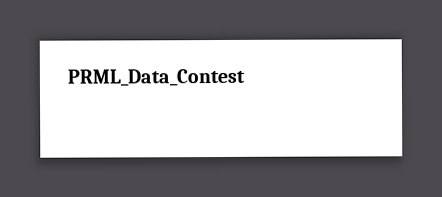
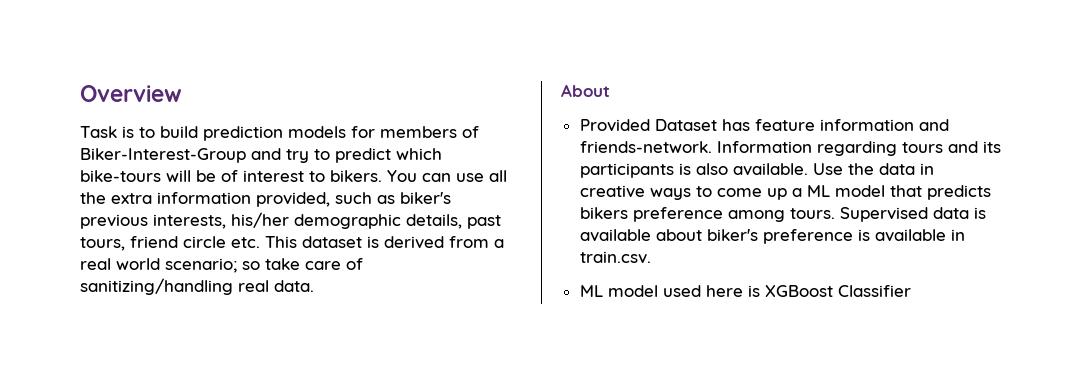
[67,68,245,87] PRML_Data_Contest -> [80,85,182,102] [80,126,479,141] [80,148,442,163] [80,170,507,182] [80,192,451,207] [80,212,501,229] [80,236,504,251] [80,258,363,273] [80,278,314,295] [561,84,610,97] [579,119,949,132] [579,141,1001,156] [579,163,934,178] [579,185,991,200] [579,207,986,222] [579,229,965,244] [579,251,651,264] [579,285,911,297] Overview // Task is to build prediction models for members of Biker-Interest-Group and try to predict which bike-tours will be of interest to bikers. You can use all the extra information provided, such as biker's previous interests, his/her demographic details, past tours, friend circle etc. This dataset is derived from a real world scenario; so take care of sanitizing/handling real data. // About // Provided Dataset has feature information and friends-network. Information regarding tours and its participants is also available. Use the data in creative ways to come up a ML model that predicts bikers preference among tours. Supervised data is available about biker's preference is available in train.csv. // ML model used here is XGBoost Classifier

